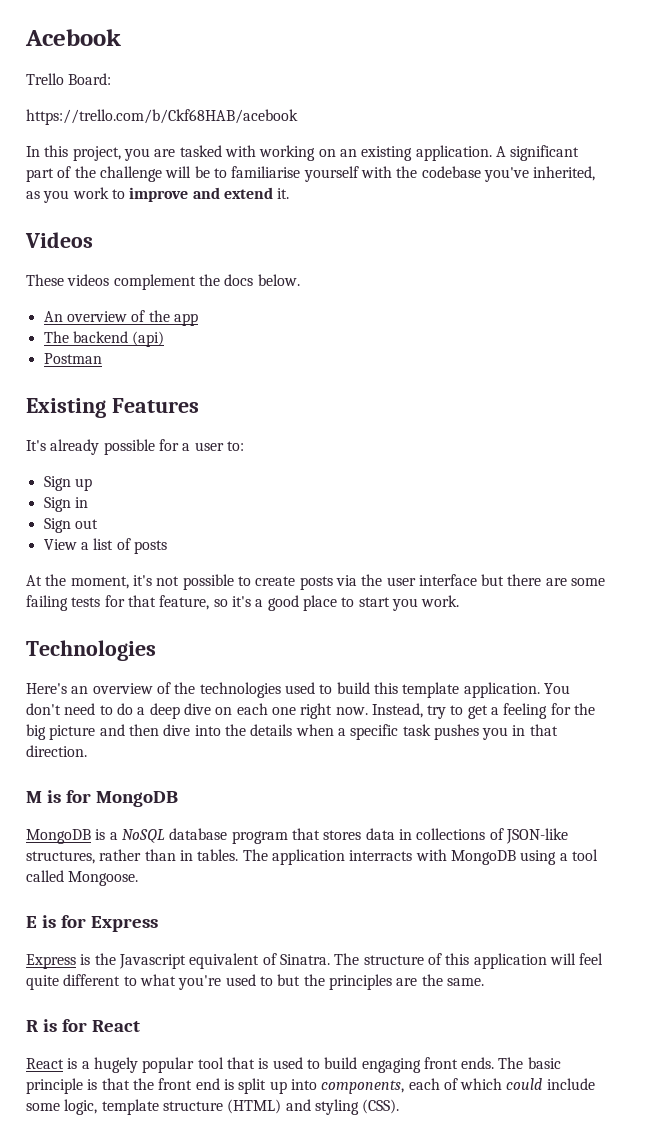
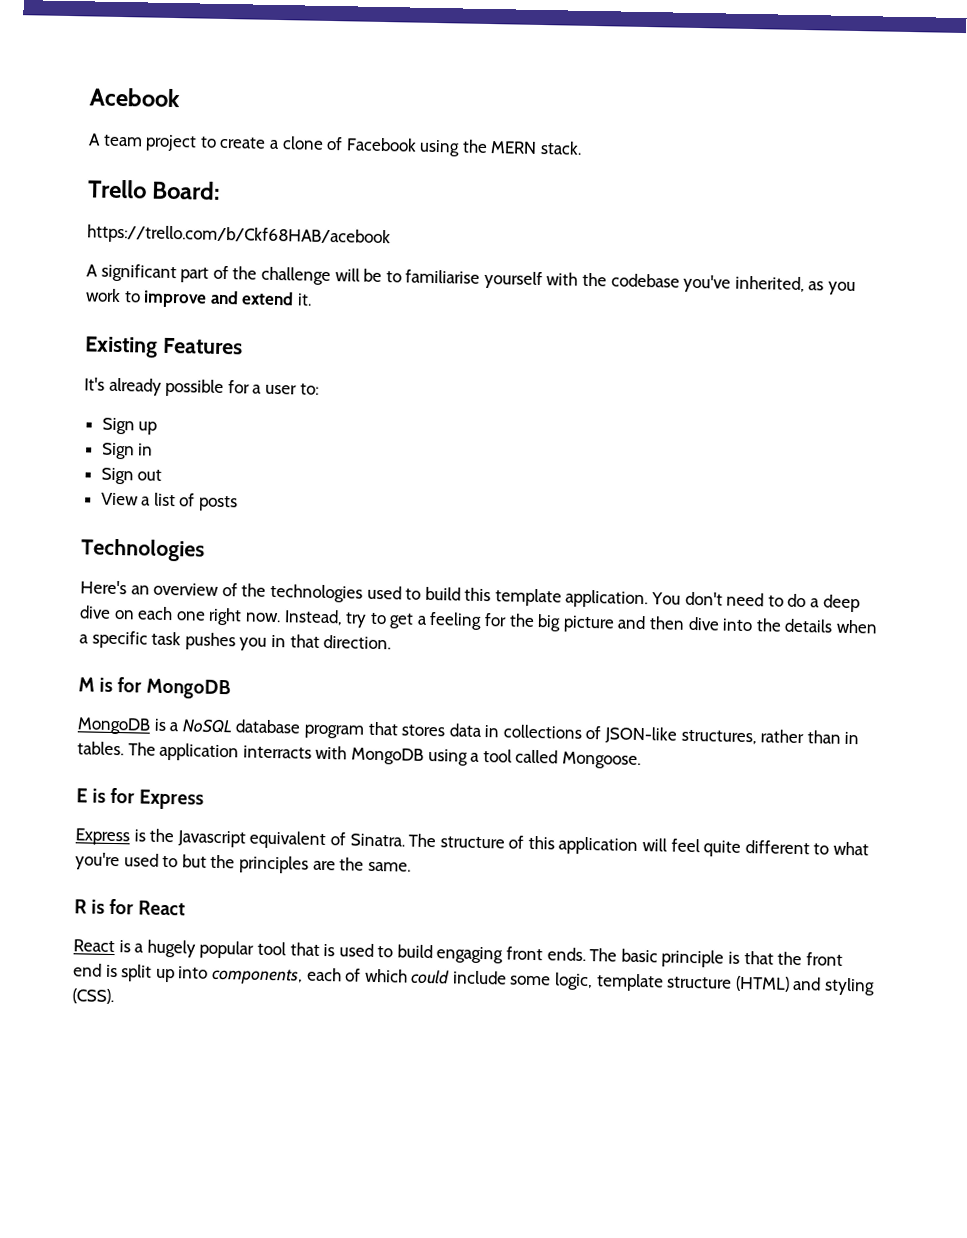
[26,73,112,85] [26,109,298,125] [26,145,492,161] Trello Board: // https://trello.com/b/Ckf68HAB/acebook // In this project, you are tasked with working on an existing application. -> [88,133,583,157] [87,179,222,200] [87,224,391,248] A team project to create a clone of Facebook using the MERN stack. // Trello Board: // https://trello.com/b/Ckf68HAB/acebook //
[25,232,93,248] [26,274,300,290] [43,310,198,326] [43,331,165,347] [43,353,102,364] // Videos // These videos complement the docs below. // An overview of the app // The backend (api) // Postman -> (312, 299) none
[26,574,606,590] [26,595,460,611] // At the moment, it's not possible to create posts via the user interface but there are some failing tests for that feature, so it's a good place to start you work. -> (239, 503) none

